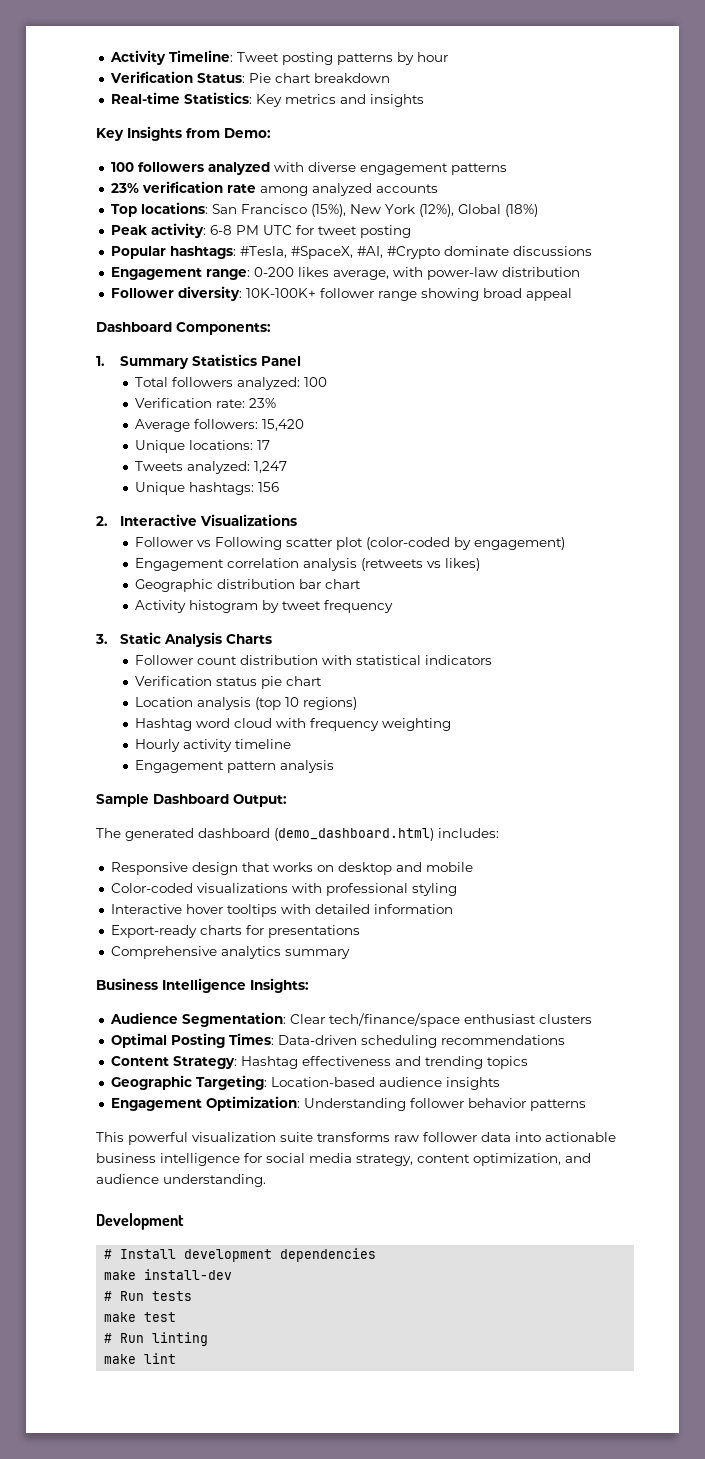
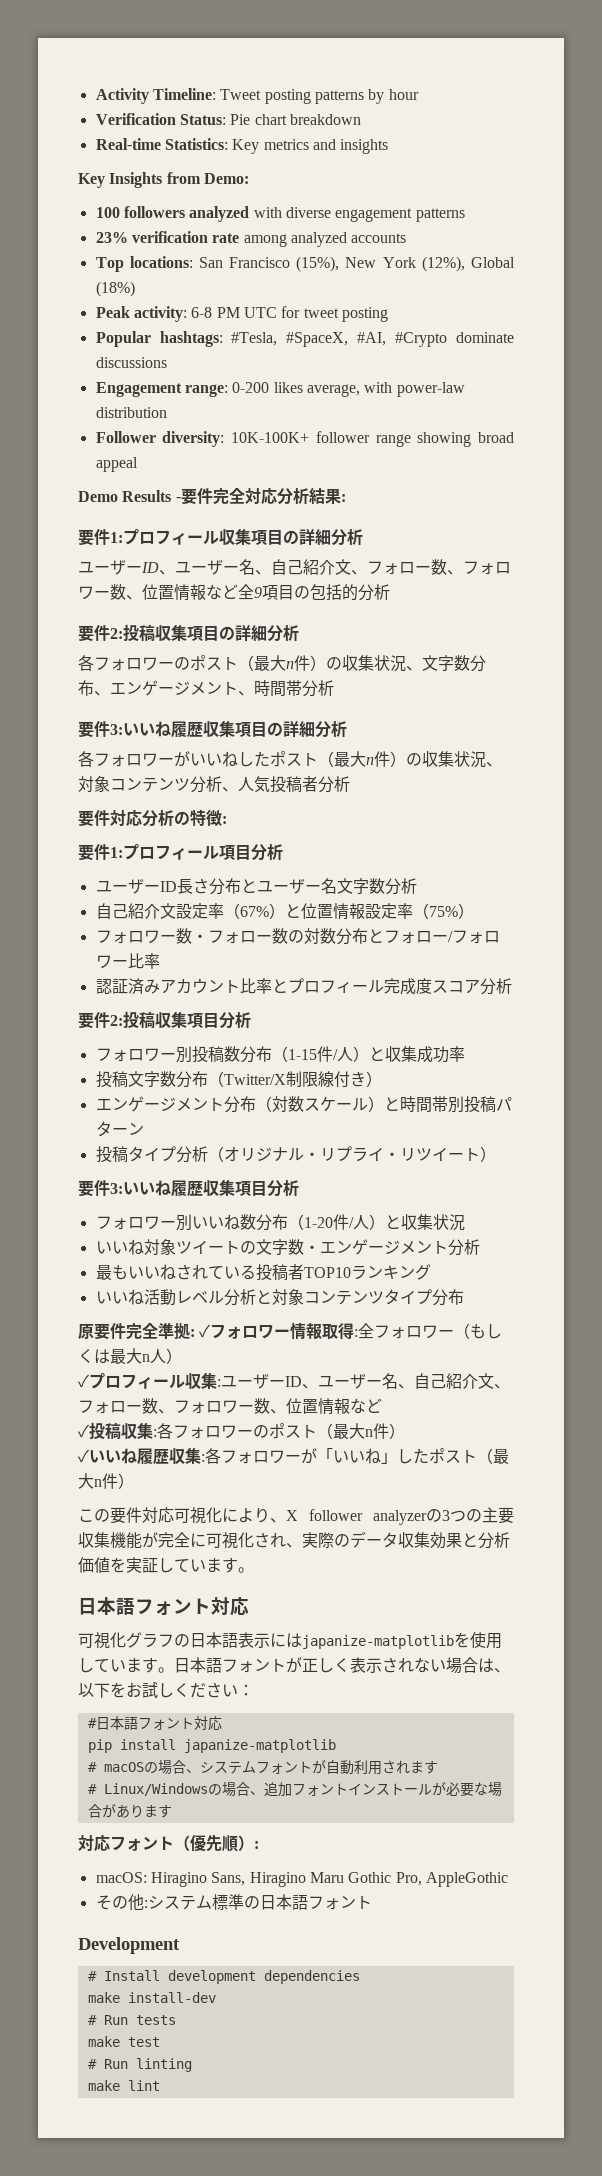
[96,322,271,335] [96,354,301,369] [134,377,327,390] [134,398,276,408] [134,419,304,432] [134,440,270,453] [134,461,287,474] [134,482,279,495] [96,514,297,526] [134,537,565,550] [134,558,480,571] [134,579,361,592] [134,600,393,613] [95,632,272,647] [134,655,492,665] [134,676,322,689] [134,697,357,710] [134,718,451,731] [134,739,291,752] [134,760,334,773] [96,794,287,807] [96,828,499,841] [110,862,473,875] [110,883,457,896] [110,904,453,917] [110,925,360,938] [110,946,350,959] [96,978,309,993] [109,1012,592,1027] [110,1033,565,1048] [110,1056,528,1069] [110,1075,500,1090] [110,1096,586,1111] [96,1132,616,1145] [96,1153,591,1166] [96,1174,266,1187] Dashboard Components: // 1. Summary Statistics Panel // Total followers analyzed: 100 // Verification rate: 23% // Average followers: 15,420 // Unique locations: 17 // Tweets analyzed: 1,247 // Unique hashtags: 156 // 2. Interactive Visualizations // Follower vs Following scatter plot (color-coded by engagement) // Engagement correlation analysis (retweets vs likes) // Geographic distribution bar chart // Activity histogram by tweet frequency // 3. Static Analysis Charts // Follower count distribution with statistical indicators // Verification status pie chart // Location analysis (top 10 regions) // Hashtag word cloud with frequency weighting // Hourly activity timeline // Engagement pattern analysis // Sample Dashboard Output: // The generated dashboard (demo_dashboard.html) includes: // Responsive design that works on desktop and mobile // Color-coded visualizations with professional styling // Interactive hover tooltips with detailed information // Export-ready charts for presentations // Comprehensive analytics summary // Business Intelligence Insights: // Audience Segmentation: Clear tech/finance/space enthusiast clusters // Optimal Posting Times: Data-driven scheduling recommendations // Content Strategy: Hashtag effectiveness and trending topics // Geographic Targeting: Location-based audience insights // Engagement Optimization: Understanding follower behavior patterns // This powerful visualization suite transforms raw follower data into actionable business intelligence for social media strategy, content optimization, and audience understanding. -> [78,487,346,505] [78,528,363,546] [78,559,511,575] [78,584,390,601] [78,624,299,642] [78,655,486,672] [78,680,334,697] [78,720,347,738] [78,751,502,768] [78,776,350,793] [78,809,227,827] [78,843,283,861] [95,878,417,895] [95,903,474,920] [95,928,500,945] [95,953,160,969] [95,978,512,995] [78,1011,251,1029] [95,1046,465,1063] [95,1071,382,1088] [95,1096,512,1113] [95,1121,144,1137] [95,1146,496,1163] [78,1179,299,1197] [95,1214,465,1231] [95,1239,480,1256] [95,1264,431,1281] [95,1289,464,1306] [78,1322,503,1340] [78,1348,182,1364] [78,1373,510,1389] [78,1398,382,1415] [78,1422,405,1440] [78,1448,509,1465] [78,1473,134,1489] [78,1507,514,1525] [78,1531,510,1549] [78,1557,254,1573] [78,1597,249,1616] [78,1632,502,1649] [78,1657,510,1674] [78,1682,254,1699] [87,1716,222,1731] [87,1739,336,1753] [87,1760,438,1775] [87,1782,502,1797] [87,1804,172,1818] [78,1834,259,1852] [95,1872,508,1887] [95,1894,372,1911] Demo Results -要件完全対応分析結果: // 要件1:プロフィール収集項目の詳細分析 // ユーザーID、ユーザー名、自己紹介文、フォロー数、フォロワー数、位置情報など全9項目の包括的分析 // 要件2:投稿収集項目の詳細分析 // 各フォロワーのポスト（最大n件）の収集状況、文字数分布、エンゲージメント、時間帯分析 // 要件3:いいね履歴収集項目の詳細分析 // 各フォロワーがいいねしたポスト（最大n件）の収集状況、対象コンテンツ分析、人気投稿者分析 // 要件対応分析の特徴: // 要件1:プロフィール項目分析 // ユーザーID長さ分布とユーザー名文字数分析 // 自己紹介文設定率（67%）と位置情報設定率（75%） // フォロワー数・フォロー数の対数分布とフォロー/フォロワー比率 // 認証済みアカウント比率とプロフィール完成度スコア分析 // 要件2:投稿収集項目分析 // フォロワー別投稿数分布（1-15件/人）と収集成功率 // 投稿文字数分布（Twitter/X制限線付き） // エンゲージメント分布（対数スケール）と時間帯別投稿パターン // 投稿タイプ分析（オリジナル・リプライ・リツイート） // 要件3:いいね履歴収集項目分析 // フォロワー別いいね数分布（1-20件/人）と収集状況 // いいね対象ツイートの文字数・エンゲージメント分析 // 最もいいねされている投稿者TOP10ランキング // いいね活動レベル分析と対象コンテンツタイプ分布 // 原要件完全準拠: ✓フォロワー情報取得:全フォロワー（もしくは最大n人） // ✓プロフィール収集:ユーザーID、ユーザー名、自己紹介文、フォロー数、フォロワー数、位置情報など // ✓投稿収集:各フォロワーのポスト（最大n件） // ✓いいね履歴収集:各フォロワーが「いいね」したポスト（最大n件） // この要件対応可視化により、X follower analyzerの3つの主要収集機能が完全に可視化され、実際のデータ収集効果と分析価値を実証しています。 // 日本語フォント対応 // 可視化グラフの日本語表示にはjapanize-matplotlibを使用しています。日本語フォントが正しく表示されない場合は、以下をお試しください： // #日本語フォント対応 // pip install japanize-matplotlib // # macOSの場合、システムフォントが自動利用されます // # Linux/Windowsの場合、追加フォントインストールが必要な場合があります // 対応フォント（優先順）: // macOS: Hiragino Sans, Hiragino Maru Gothic Pro, AppleGothic // その他:システム標準の日本語フォント

